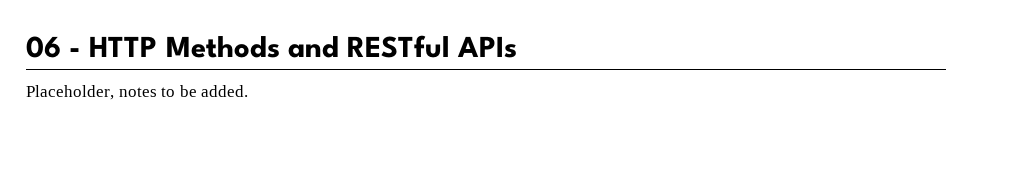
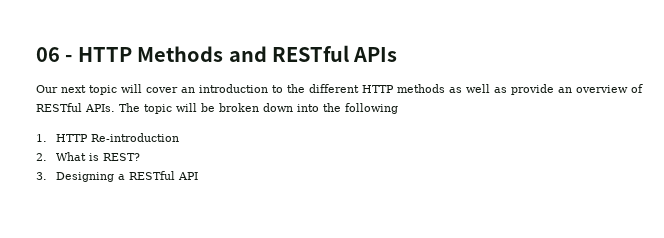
[26,85,249,100] Placeholder, notes to be added. -> [36,84,643,95] [36,103,398,114] [36,133,180,142] [36,152,141,161] [36,171,199,182] Our next topic will cover an introduction to the different HTTP methods as well as provide an overview of RESTful APIs. The topic will be broken down into the following // 1. HTTP Re-introduction // 2. What is REST? // 3. Designing a RESTful API

